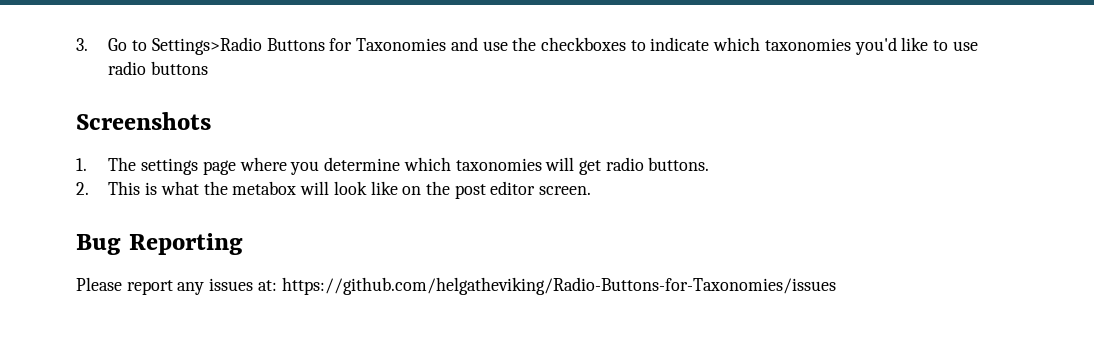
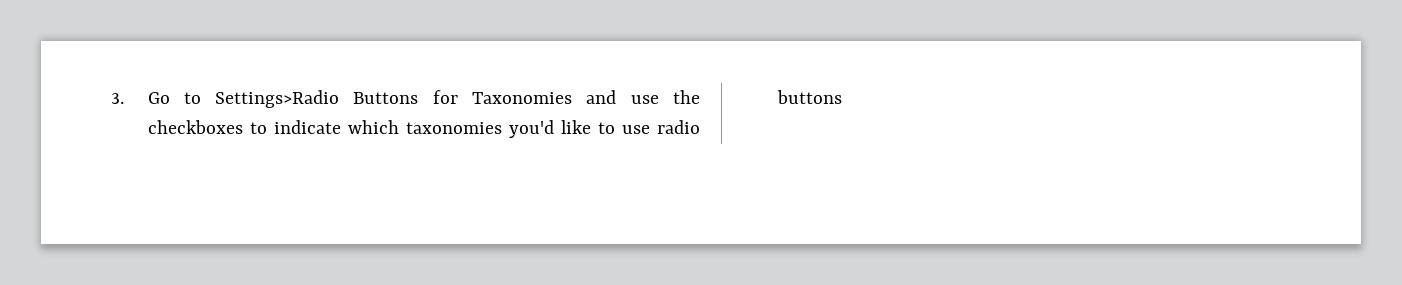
[76,112,211,130] [76,157,710,175] [76,181,592,199] [76,233,243,255] [76,277,836,295] // Screenshots // 1. The settings page where you determine which taxonomies will get radio buttons. // 2. This is what the metabox will look like on the post editor screen. // Bug Reporting // Please report any issues at: https://github.com/helgatheviking/Radio-Buttons-for-Taxonomies/issues -> (842, 97) none

